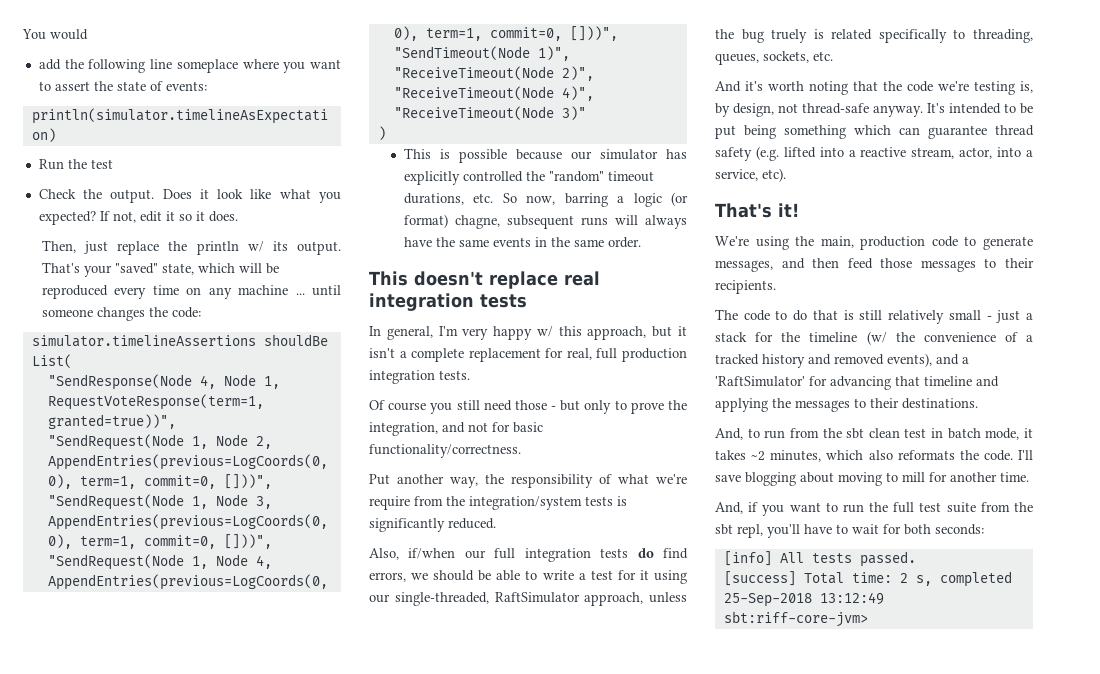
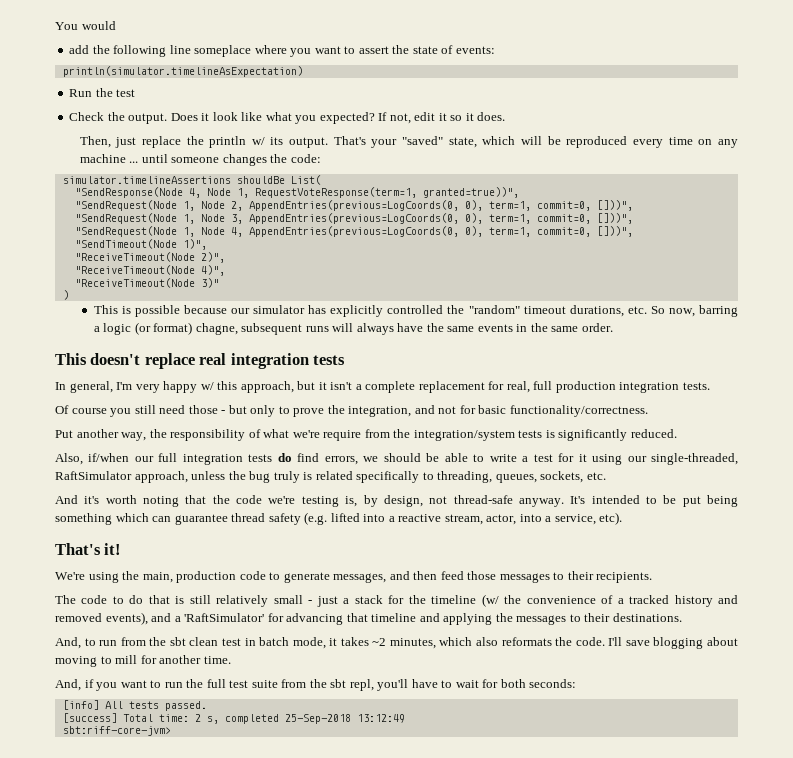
[771,29,808,43] truely -> [273,471,300,483] truly

